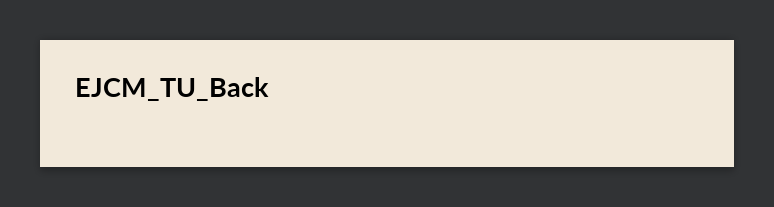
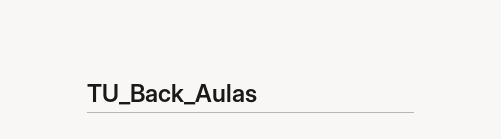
[75,77,269,101] EJCM_TU_Back -> [87,84,257,105] TU_Back_Aulas

